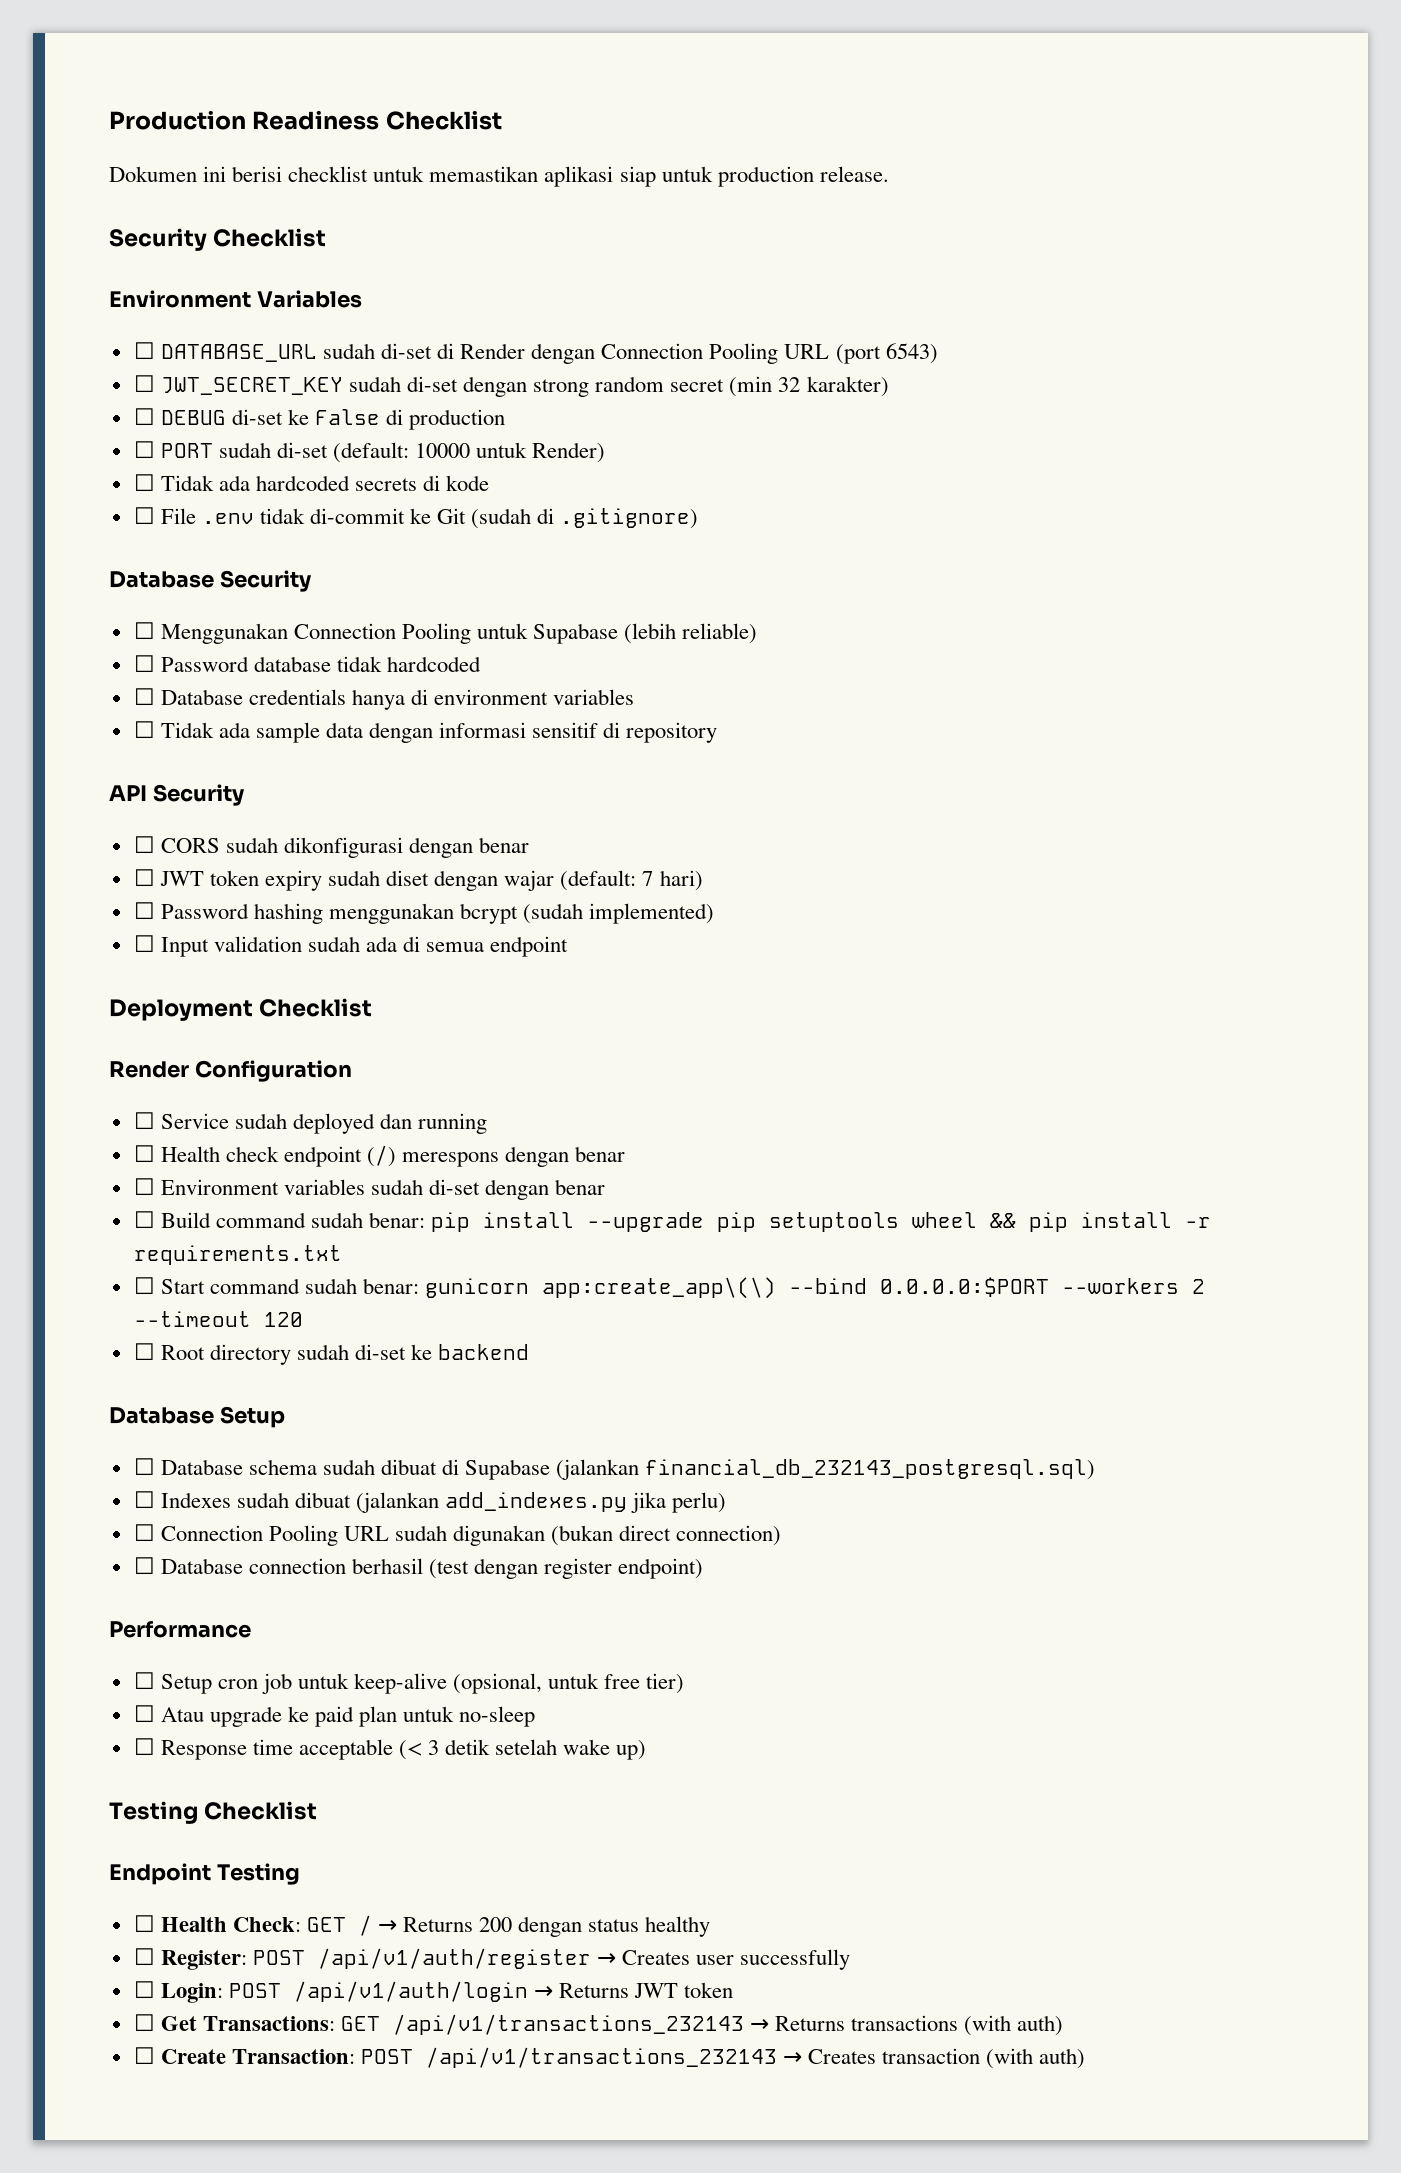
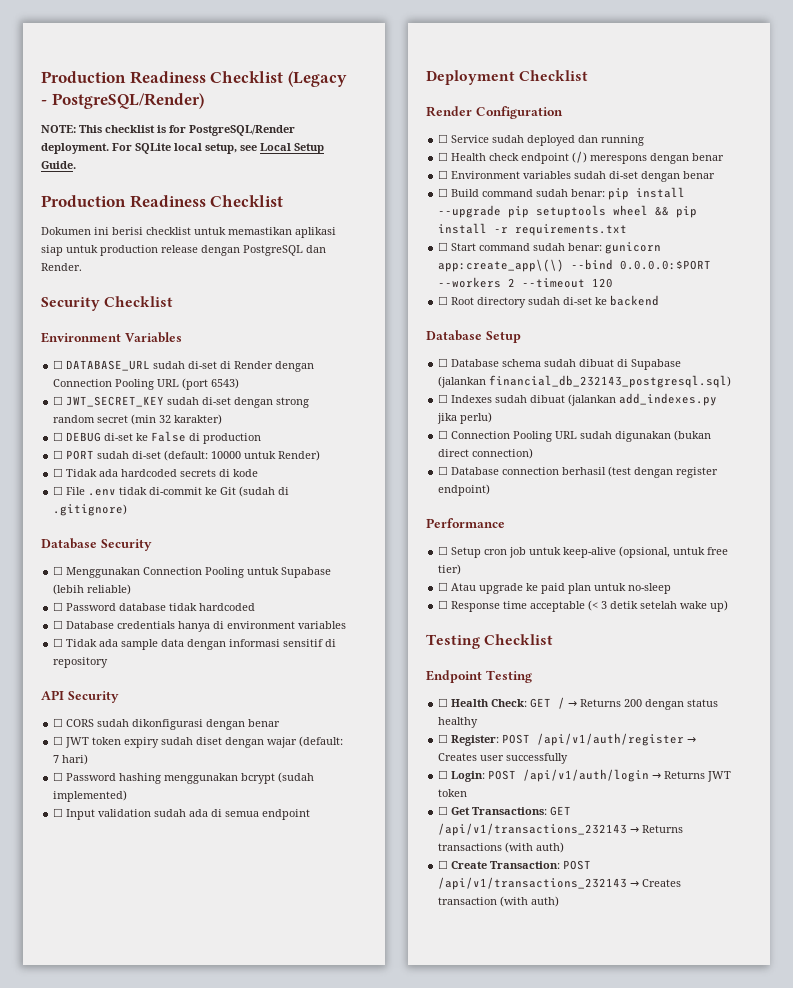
[109,110,502,130] Production Readiness Checklist -> [41,71,347,87] [41,93,204,109] [41,125,295,136] [41,143,324,154] [41,161,76,169] [41,195,284,208] Production Readiness Checklist (Legacy - PostgreSQL/Render) // NOTE: This checklist is for PostgreSQL/Render deployment. For SQLite local setup, see Local Setup Guide. // Production Readiness Checklist
[819,166,889,182] release. -> [161,245,326,256] [41,263,82,271] release dengan PostgreSQL dan Render.

